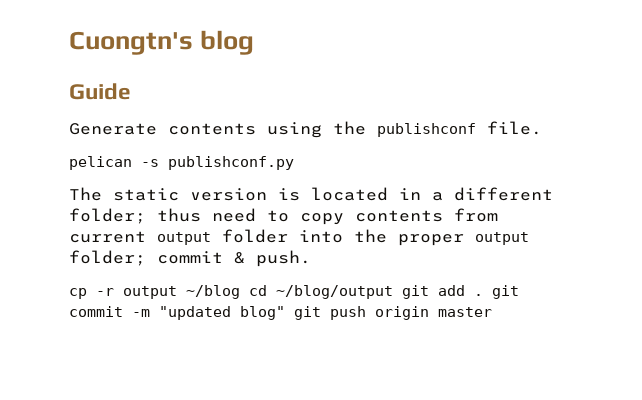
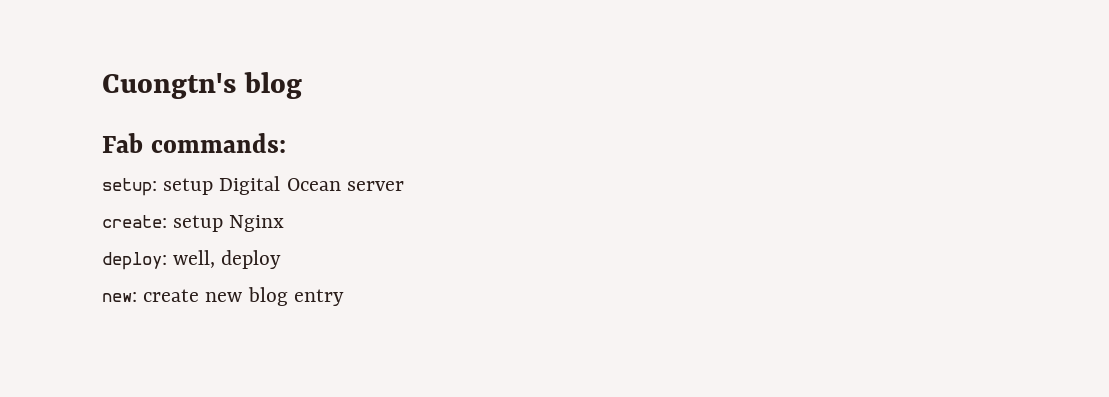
[69,83,131,100] [69,121,542,138] [69,156,294,170] [69,187,553,201] [69,208,498,225] [69,229,529,246] [69,250,311,267] [69,285,519,299] [69,306,492,320] Guide // Generate contents using the publishconf file. // pelican -s publishconf.py // The static version is located in a different folder; thus need to copy contents from current output folder into the proper output folder; commit & push. // cp -r output ~/blog cd ~/blog/output git add . git commit -m "updated blog" git push origin master -> [102,133,286,153] [102,176,404,196] [102,215,285,232] [102,250,282,270] [102,287,344,306] Fab commands: // setup: setup Digital Ocean server // create: setup Nginx // deploy: well, deploy // new: create new blog entry

